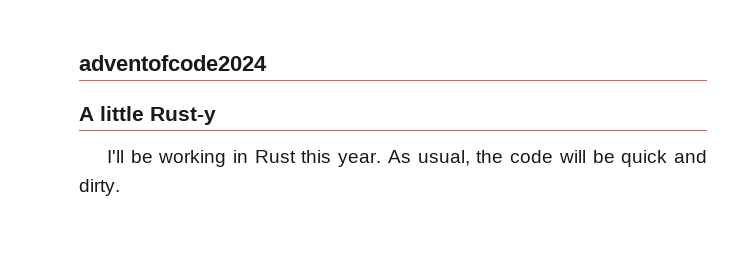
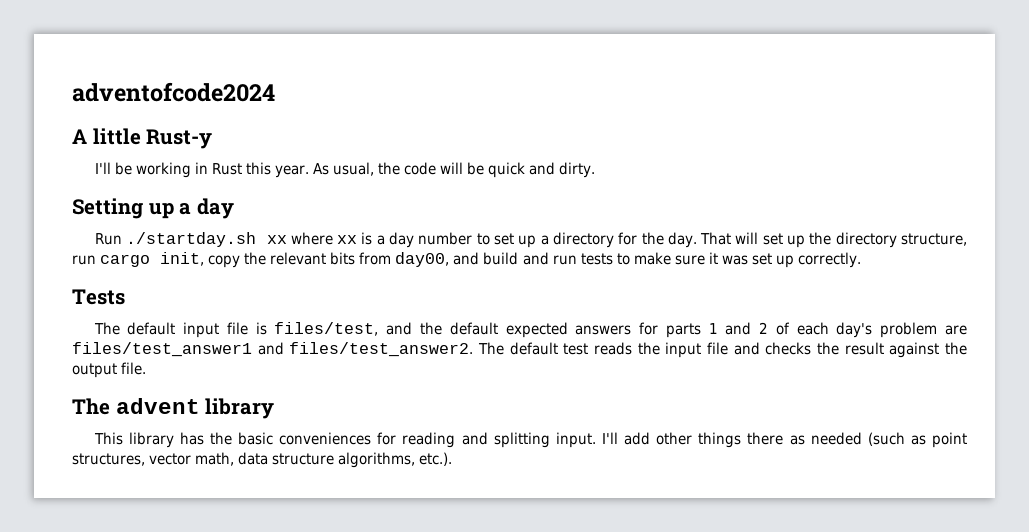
(120, 187) none -> [72,198,234,219] [94,232,967,248] [72,252,861,268] [72,289,125,305] [93,322,967,338] [72,342,967,358] [72,362,147,378] [72,398,275,419] [93,432,967,448] [72,452,453,468] // Setting up a day // Run ./startday.sh xx where xx is a day number to set up a directory for the day. That will set up the directory structure, run cargo init, copy the relevant bits from day00, and build and run tests to make sure it was set up correctly. // Tests // The default input file is files/test, and the default expected answers for parts 1 and 2 of each day's problem are files/test_answer1 and files/test_answer2. The default test reads the input file and checks the result against the output file. // The advent library // This library has the basic conveniences for reading and splitting input. I'll add other things there as needed (such as point structures, vector math, data structure algorithms, etc.).

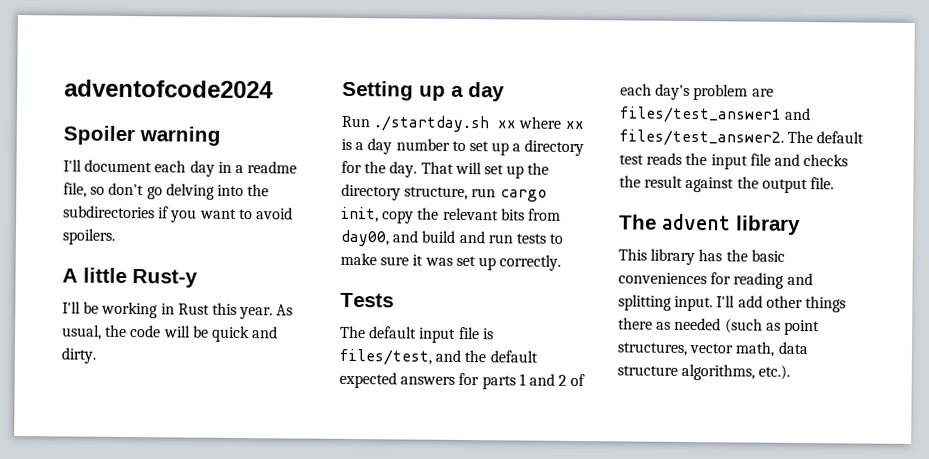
(275, 92) none -> [63,125,221,146] [63,159,298,177] [63,182,270,200] [63,205,293,223] [62,228,115,245] // Spoiler warning // I'll document each day in a readme file, so don't go delving into the subdirectories if you want to avoid spoilers.

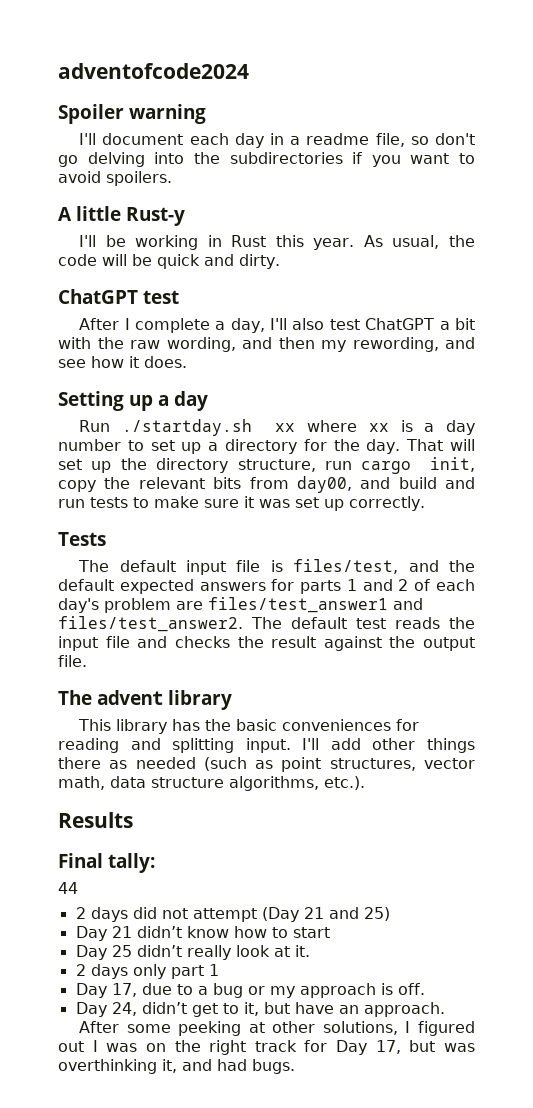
(96, 355) none -> [58,289,180,304] [79,318,475,333] [58,337,475,352] [58,356,187,368] // ChatGPT test // After I complete a day, I'll also test ChatGPT a bit with the raw wording, and then my rewording, and see how it does.
(791, 372) none -> [58,812,133,828] [58,853,156,873] [58,882,78,894] [75,907,390,922] [75,926,330,941] [75,945,310,960] [75,964,219,979] [75,983,425,998] [75,1002,445,1017] [79,1021,476,1036] [58,1040,475,1055] [58,1059,295,1074] // Results // Final tally: // 44 // 2 days did not attempt (Day 21 and 25) // Day 21 didn’t know how to start // Day 25 didn’t really look at it. // 2 days only part 1 // Day 17, due to a bug or my approach is off. // Day 24, didn’t get to it, but have an approach. // After some peeking at other solutions, I figured out I was on the right track for Day 17, but was overthinking it, and had bugs.

